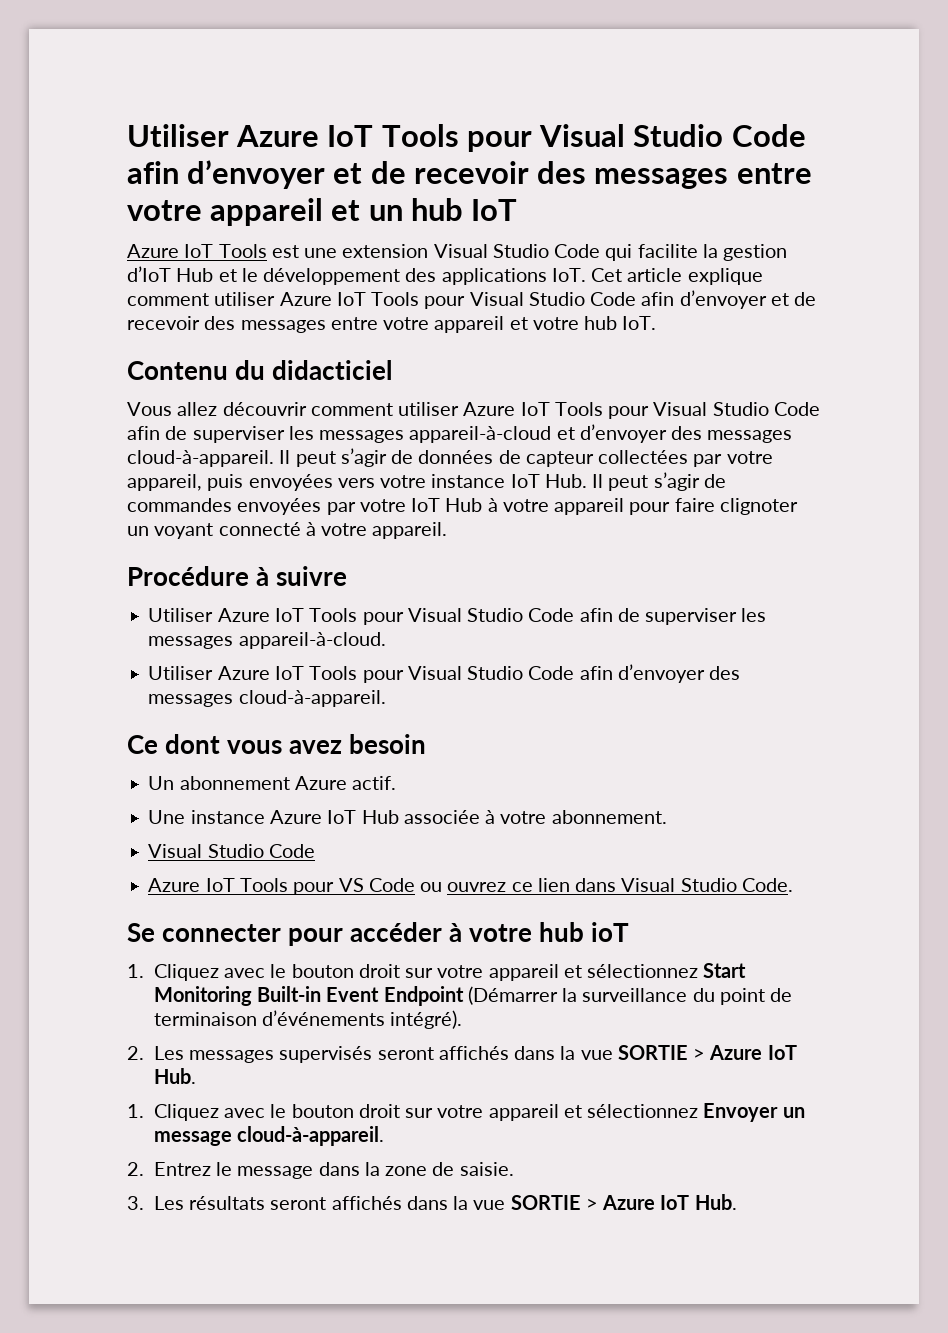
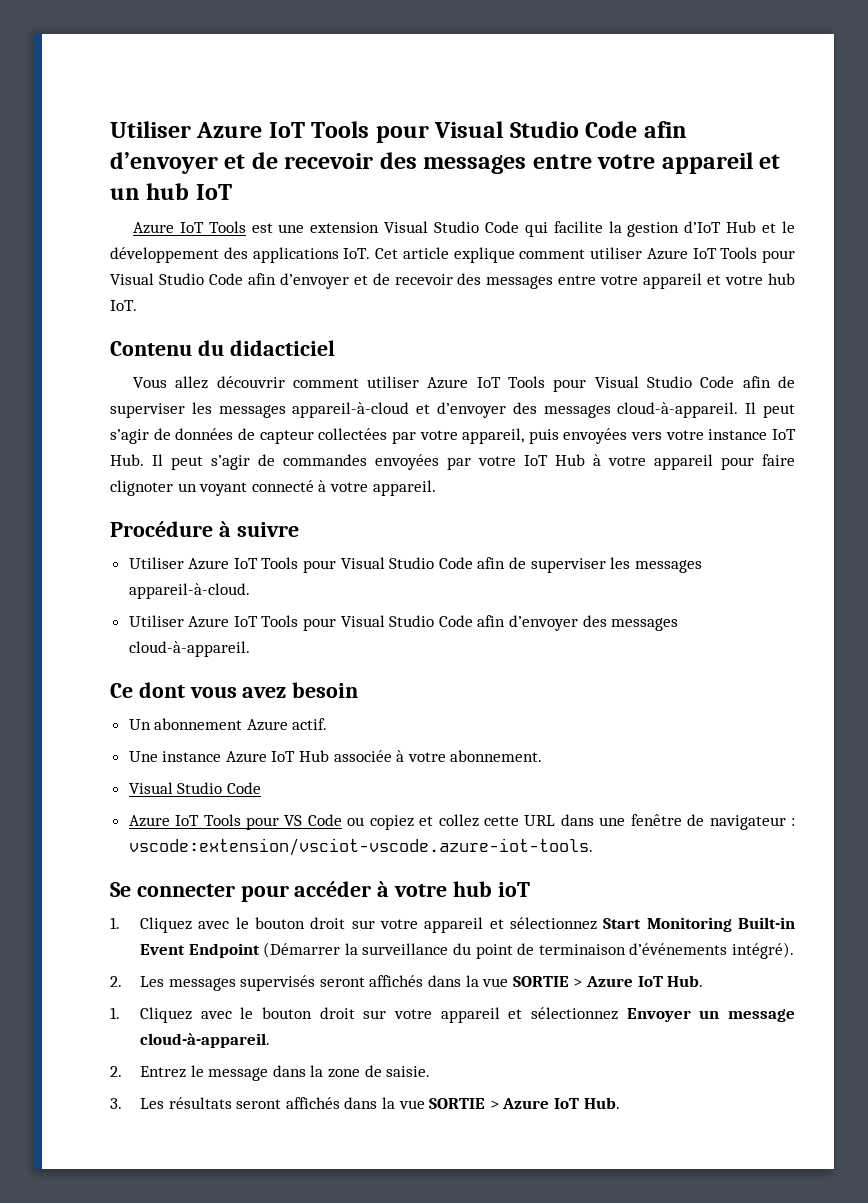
[447,878,793,892] ouvrez ce lien dans Visual Studio Code. -> [369,814,795,830] [128,838,593,856] copiez et collez cette URL dans une fenêtre de navigateur : vscode:extension/vsciot-vscode.azure-iot-tools.

